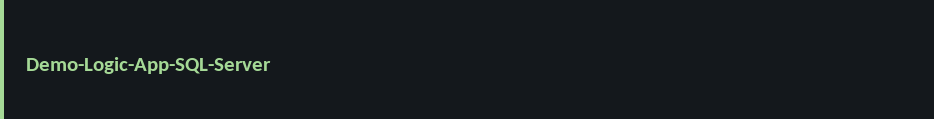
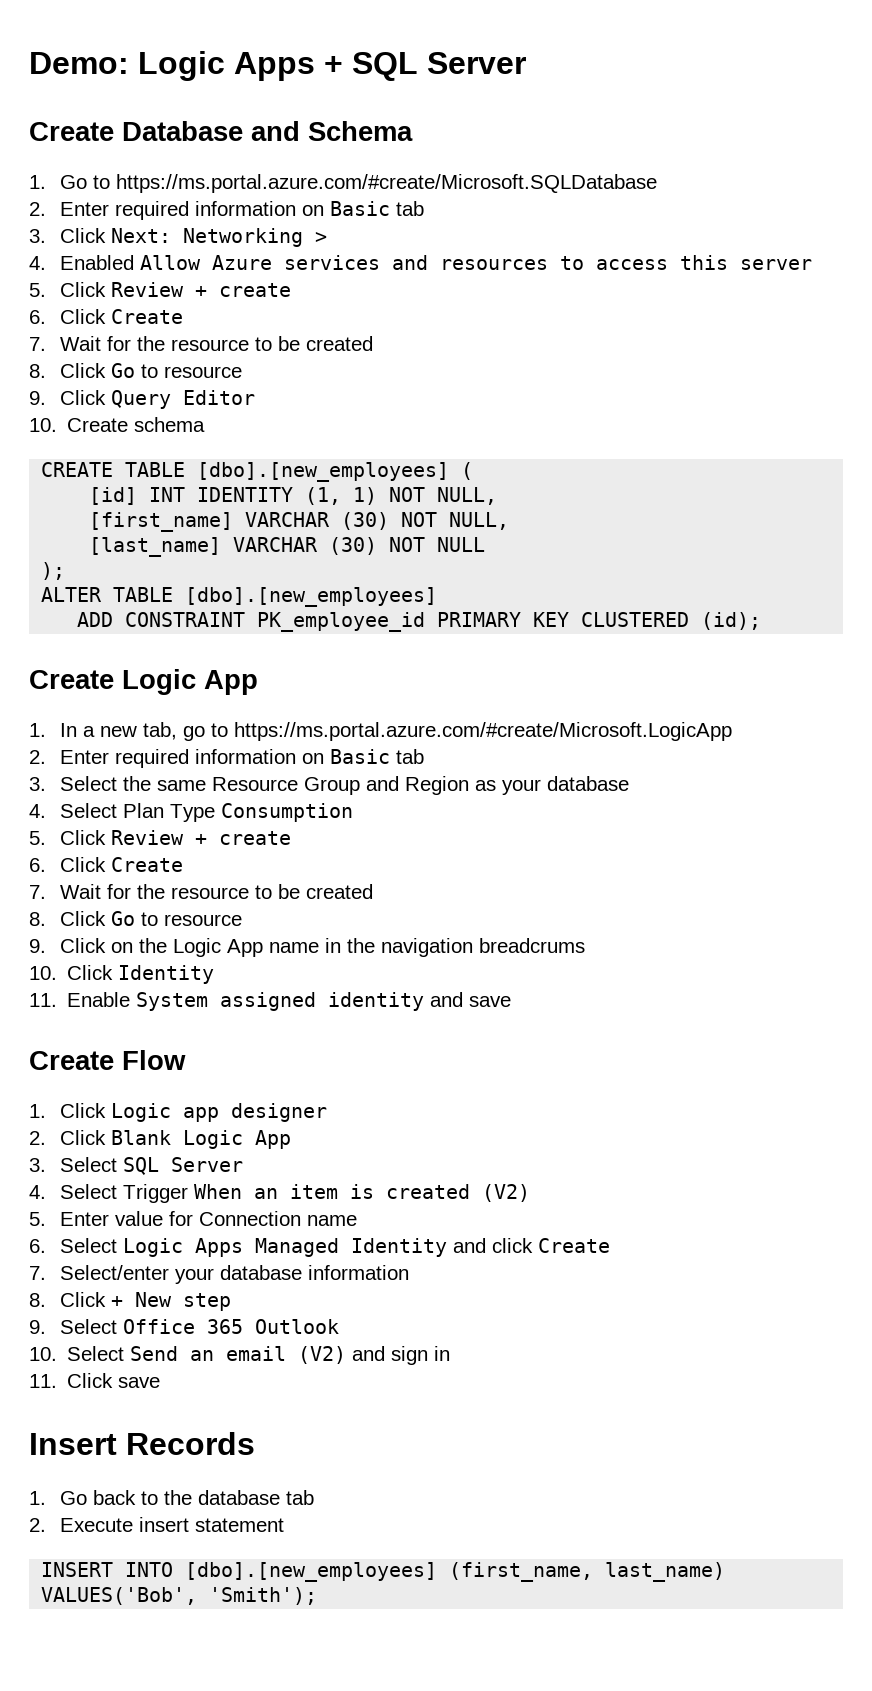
[26,57,271,74] Demo-Logic-App-SQL-Server -> [29,51,526,81] [29,121,413,141] [29,174,658,193] [29,201,425,220] [29,228,328,247] [29,255,813,270] [29,282,292,297] [29,309,184,324] [29,336,374,351] [29,363,243,378] [29,390,256,409] [29,417,206,432] [41,462,474,482] [89,487,498,505] [89,512,510,532] [89,537,486,557] [41,562,66,580] [41,587,438,607] [77,612,762,632] [29,669,258,695] [29,722,733,741] [29,749,425,768] [29,776,630,795] [29,803,354,822] [29,830,292,845] [29,857,184,872] [29,884,374,899] [29,911,243,926] [29,938,586,957] [29,965,215,984] [29,992,512,1011] [29,1050,186,1070] [29,1103,328,1122] [29,1130,292,1149] [29,1157,244,1175] [29,1184,531,1203] [29,1211,358,1226] [29,1238,611,1257] [29,1265,410,1284] [29,1292,232,1311] [29,1319,340,1334] [29,1346,451,1365] [29,1373,161,1388] [29,1432,255,1455] [29,1490,315,1505] [29,1517,285,1532] [41,1562,726,1582] [41,1587,318,1605] Demo: Logic Apps + SQL Server // Create Database and Schema // 1. Go to https://ms.portal.azure.com/#create/Microsoft.SQLDatabase // 2. Enter required information on Basic tab // 3. Click Next: Networking > // 4. Enabled Allow Azure services and resources to access this server // 5. Click Review + create // 6. Click Create // 7. Wait for the resource to be created // 8. Click Go to resource // 9. Click Query Editor // 10. Create schema // CREATE TABLE [dbo].[new_employees] ( // [id] INT IDENTITY (1, 1) NOT NULL, // [first_name] VARCHAR (30) NOT NULL, // [last_name] VARCHAR (30) NOT NULL // ); // ALTER TABLE [dbo].[new_employees] // ADD CONSTRAINT PK_employee_id PRIMARY KEY CLUSTERED (id); // Create Logic App // 1. In a new tab, go to https://ms.portal.azure.com/#create/Microsoft.LogicApp // 2. Enter required information on Basic tab // 3. Select the same Resource Group and Region as your database // 4. Select Plan Type Consumption // 5. Click Review + create // 6. Click Create // 7. Wait for the resource to be created // 8. Click Go to resource // 9. Click on the Logic App name in the navigation breadcrums // 10. Click Identity // 11. Enable System assigned identity and save // Create Flow // 1. Click Logic app designer // 2. Click Blank Logic App // 3. Select SQL Server // 4. Select Trigger When an item is created (V2) // 5. Enter value for Connection name // 6. Select Logic Apps Managed Identity and click Create // 7. Select/enter your database information // 8. Click + New step // 9. Select Office 365 Outlook // 10. Select Send an email (V2) and sign in // 11. Click save // Insert Records // 1. Go back to the database tab // 2. Execute insert statement // INSERT INTO [dbo].[new_employees] (first_name, last_name) VALUES('Bob', 'Smith');

